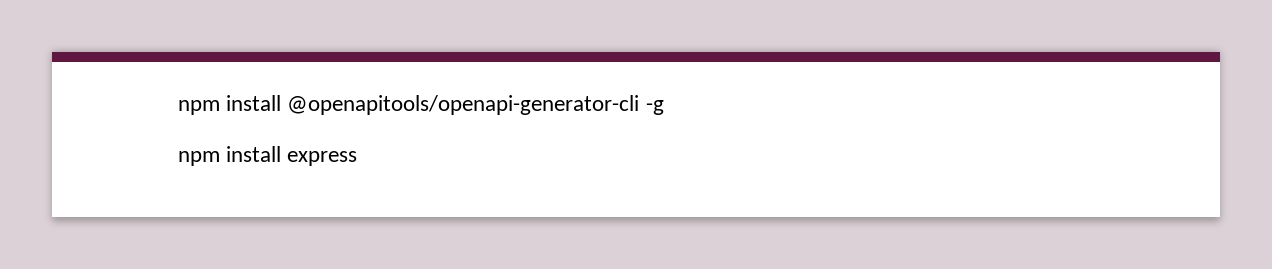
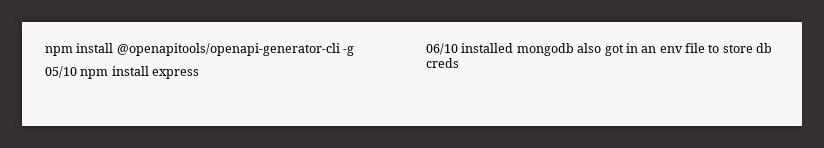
(664, 107) none -> [45,66,77,78] 05/10
(358, 158) none -> [426,43,773,56] [426,58,459,68] // 06/10 installed mongodb also got in an env file to store db creds

